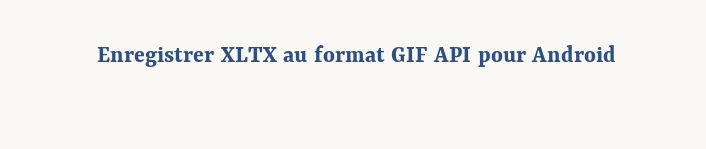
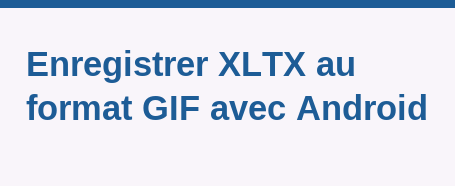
[433,47,526,67] API pour -> [210,101,286,120] avec

